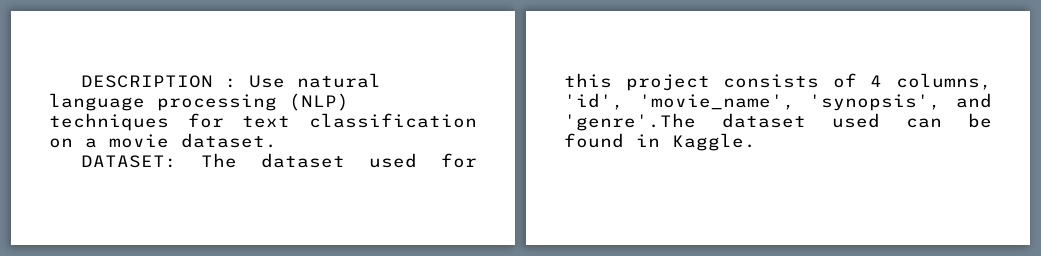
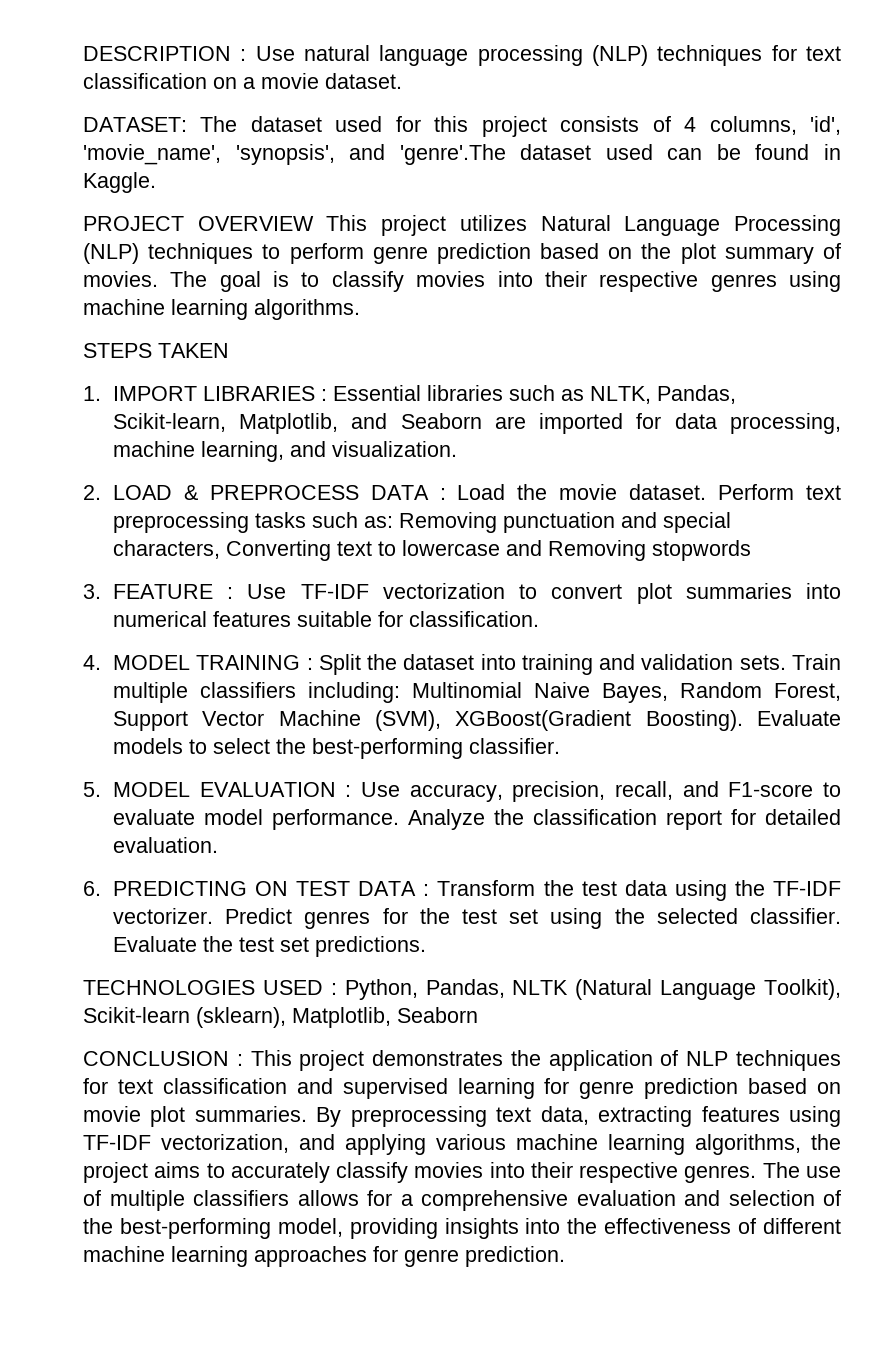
(756, 142) none -> [83,215,841,236] [83,243,841,264] [83,271,842,292] [83,299,360,320] [83,343,229,358] [83,385,736,404] [112,413,841,434] [112,441,457,462] [83,484,841,500] [112,512,731,533] [112,540,751,561] [83,583,841,604] [112,611,539,627] [83,654,841,675] [112,682,841,703] [112,710,841,731] [112,738,560,759] [83,781,841,802] [112,809,841,830] [112,837,218,853] [83,880,841,901] [112,908,841,929] [112,936,426,957] [83,979,841,1000] [83,1007,478,1028] [83,1050,842,1071] [83,1078,841,1099] [83,1106,842,1127] [83,1134,841,1155] [83,1162,841,1183] [83,1190,841,1211] [83,1218,842,1239] [83,1246,565,1267] // PROJECT OVERVIEW This project utilizes Natural Language Processing (NLP) techniques to perform genre prediction based on the plot summary of movies. The goal is to classify movies into their respective genres using machine learning algorithms. // STEPS TAKEN // 1. IMPORT LIBRARIES : Essential libraries such as NLTK, Pandas, Scikit-learn, Matplotlib, and Seaborn are imported for data processing, machine learning, and visualization. // 2. LOAD & PREPROCESS DATA : Load the movie dataset. Perform text preprocessing tasks such as: Removing punctuation and special characters, Converting text to lowercase and Removing stopwords // 3. FEATURE : Use TF-IDF vectorization to convert plot summaries into numerical features suitable for classification. // 4. MODEL TRAINING : Split the dataset into training and validation sets. Train multiple classifiers including: Multinomial Naive Bayes, Random Forest, Support Vector Machine (SVM), XGBoost(Gradient Boosting). Evaluate models to select the best-performing classifier. // 5. MODEL EVALUATION : Use accuracy, precision, recall, and F1-score to evaluate model performance. Analyze the classification report for detailed evaluation. // 6. PREDICTING ON TEST DATA : Transform the test data using the TF-IDF vectorizer. Predict genres for the test set using the selected classifier. Evaluate the test set predictions. // TECHNOLOGIES USED : Python, Pandas, NLTK (Natural Language Toolkit), Scikit-learn (sklearn), Matplotlib, Seaborn // CONCLUSION : This project demonstrates the application of NLP techniques for text classification and supervised learning for genre prediction based on movie plot summaries. By preprocessing text data, extracting features using TF-IDF vectorization, and applying various machine learning algorithms, the project aims to accurately classify movies into their respective genres. The use of multiple classifiers allows for a comprehensive evaluation and selection of the best-performing model, providing insights into the effectiveness of different machine learning approaches for genre prediction.

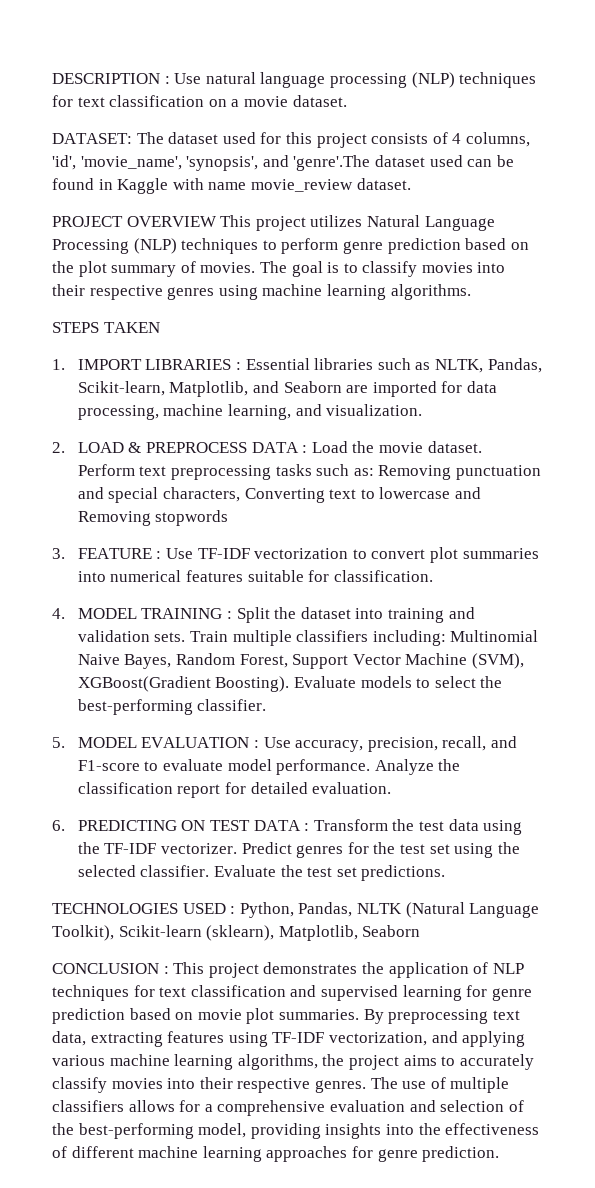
[83,172,156,193] Kaggle. -> [117,178,411,194] Kaggle with name movie_review dataset.

